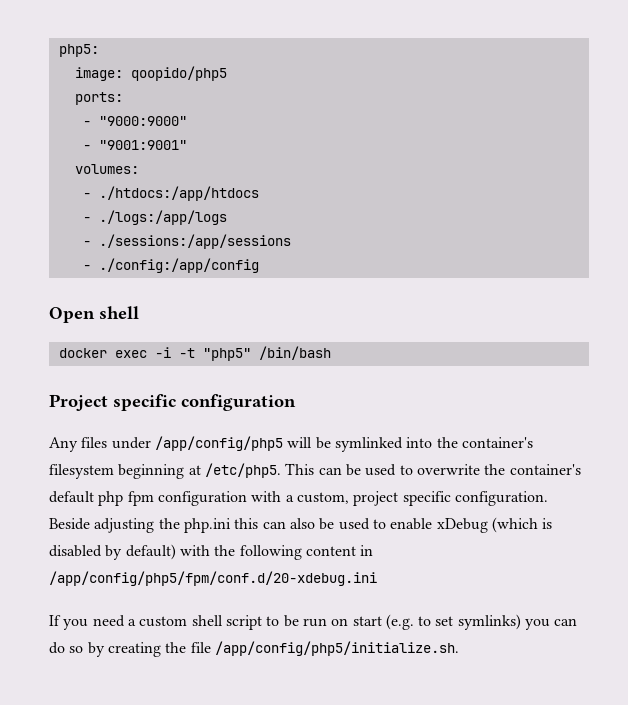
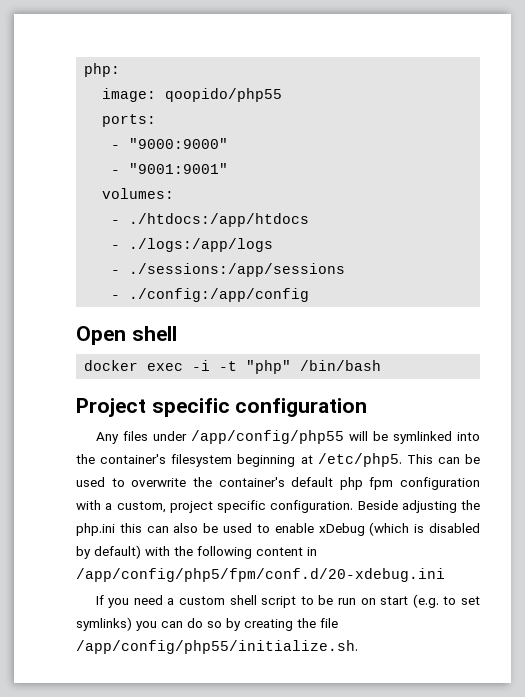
[58,44,99,57] php5: -> [84,63,121,77] php:
[130,66,227,81] qoopido/php5 -> [165,88,283,102] qoopido/php55
[202,348,251,361] "php5" -> [246,360,292,374] "php"
[154,436,283,451] /app/config/php5 -> [190,430,344,444] /app/config/php55
[214,641,459,656] /app/config/php5/initialize.sh. -> [76,640,358,654] /app/config/php55/initialize.sh.

